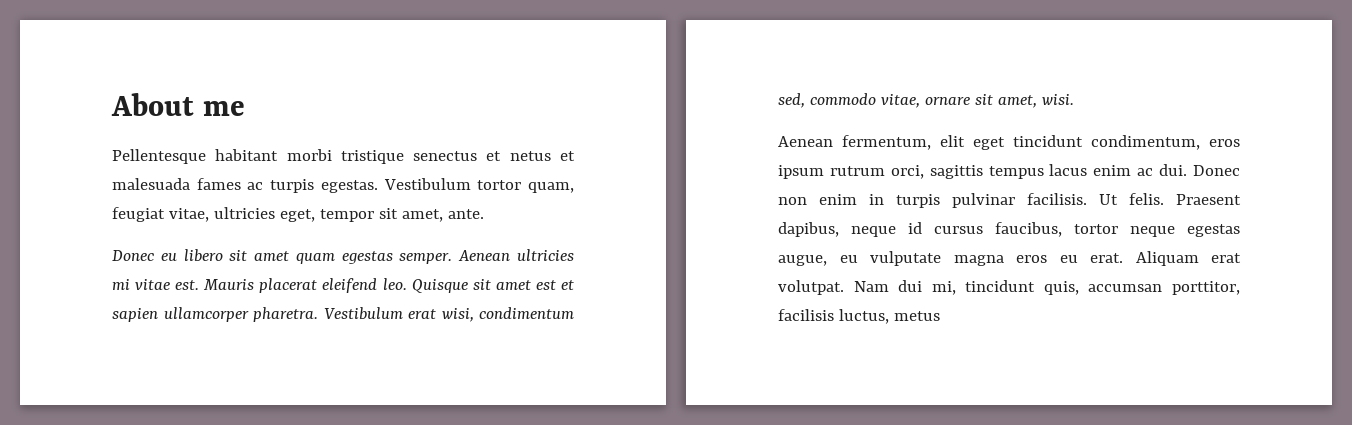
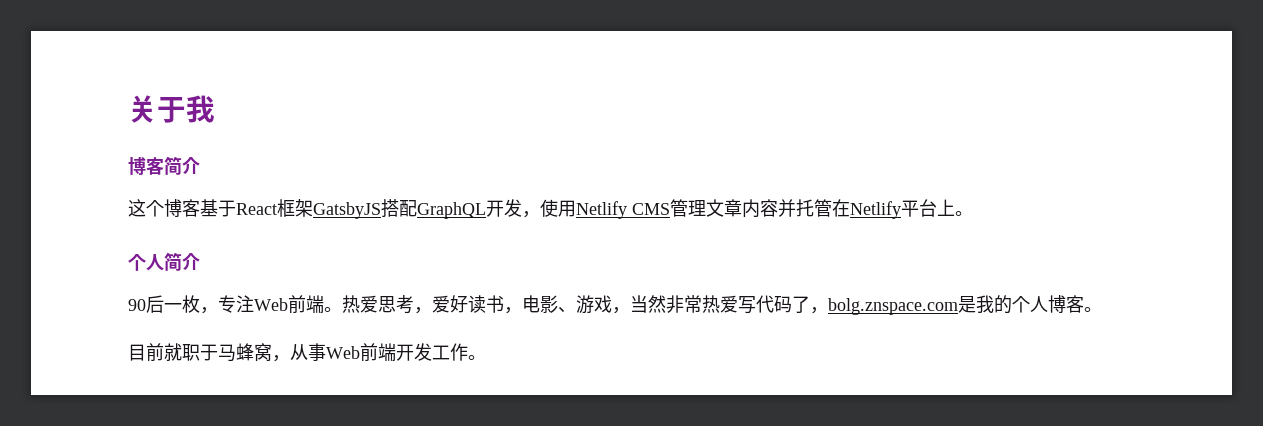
[111,93,246,116] [112,149,575,164] [112,178,574,193] [112,207,484,222] [112,249,574,264] [112,278,574,293] [112,307,574,322] [778,93,1074,108] [778,135,1240,150] [778,164,1240,179] [778,193,1241,208] [778,222,1240,237] [778,251,1241,266] [778,280,1240,295] [778,309,940,324] About me // Pellentesque habitant morbi tristique senectus et netus et malesuada fames ac turpis egestas. Vestibulum tortor quam, feugiat vitae, ultricies eget, tempor sit amet, ante. // Donec eu libero sit amet quam egestas semper. Aenean ultricies mi vitae est. Mauris placerat eleifend leo. Quisque sit amet est et sapien ullamcorper pharetra. Vestibulum erat wisi, condimentum sed, commodo vitae, ornare sit amet, wisi. // Aenean fermentum, elit eget tincidunt condimentum, eros ipsum rutrum orci, sagittis tempus lacus enim ac dui. Donec non enim in turpis pulvinar facilisis. Ut felis. Praesent dapibus, neque id cursus faucibus, tortor neque egestas augue, eu vulputate magna eros eu erat. Aliquam erat volutpat. Nam dui mi, tincidunt quis, accumsan porttitor, facilisis luctus, metus -> [128,95,215,123] [128,156,200,175] [128,199,973,219] [128,252,200,271] [128,295,1102,315] [128,343,486,362] 关于我 // 博客简介 // 这个博客基于React框架GatsbyJS搭配GraphQL开发，使用Netlify CMS管理文章内容并托管在Netlify平台上。 // 个人简介 // 90后一枚，专注Web前端。热爱思考，爱好读书，电影、游戏，当然非常热爱写代码了，bolg.znspace.com是我的个人博客。 // 目前就职于马蜂窝，从事Web前端开发工作。

